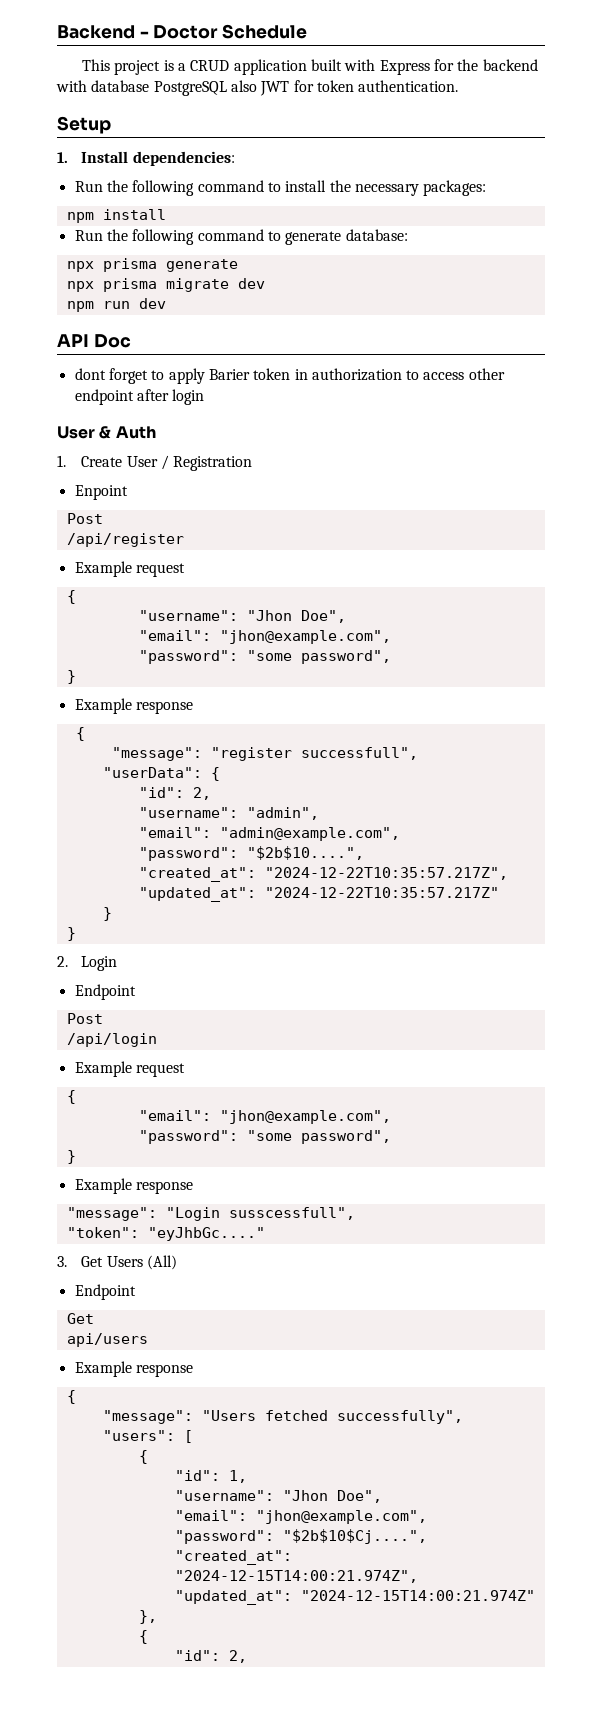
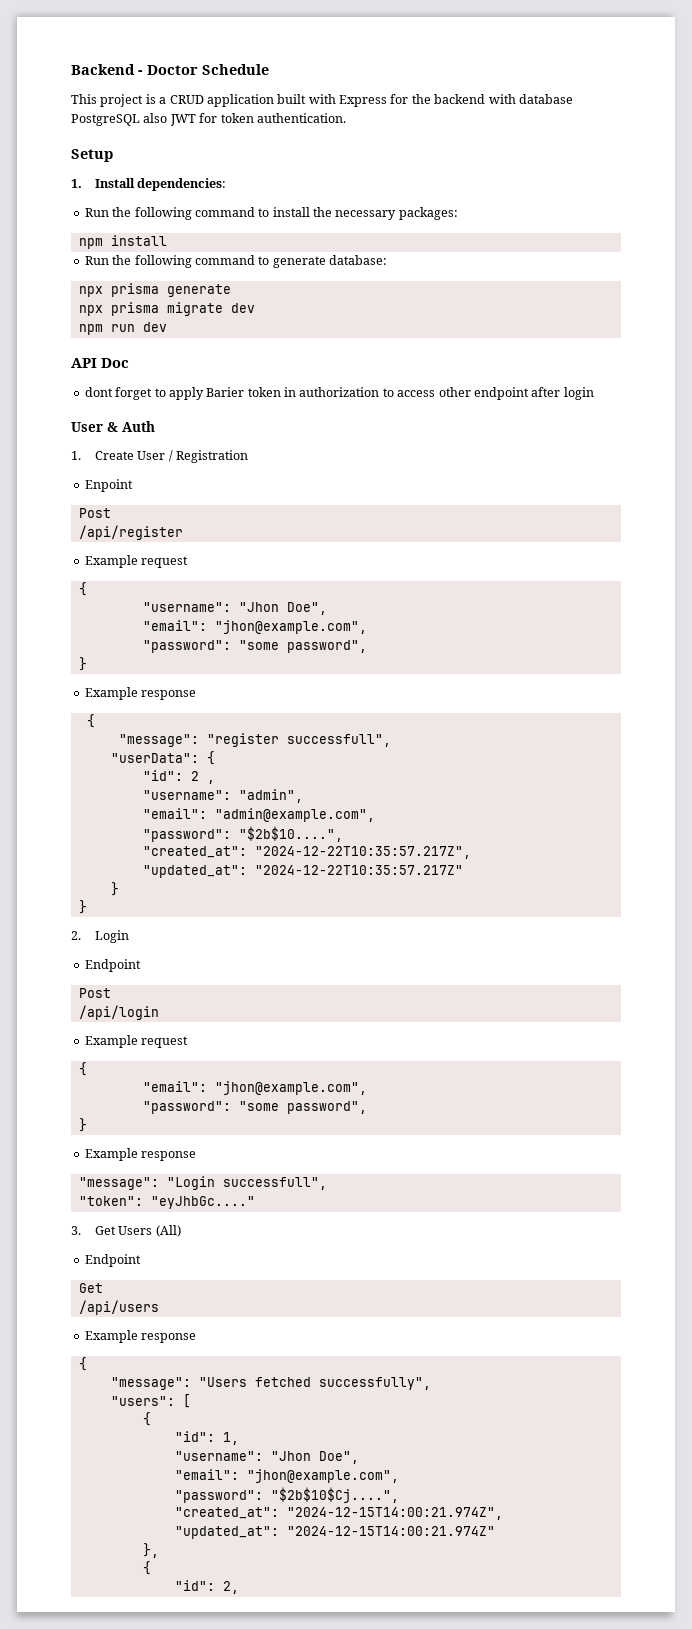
[192,787,211,800] 2, -> [190,771,215,784] 2 ,
[228,1207,355,1220] susscessfull", -> [222,1177,327,1190] successfull",
[66,1333,148,1347] api/users -> [78,1300,159,1315] /api/users

